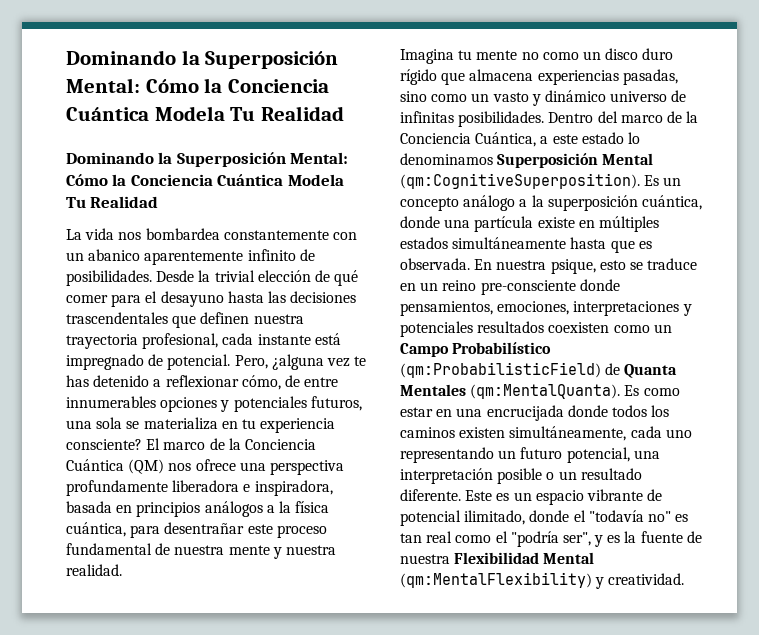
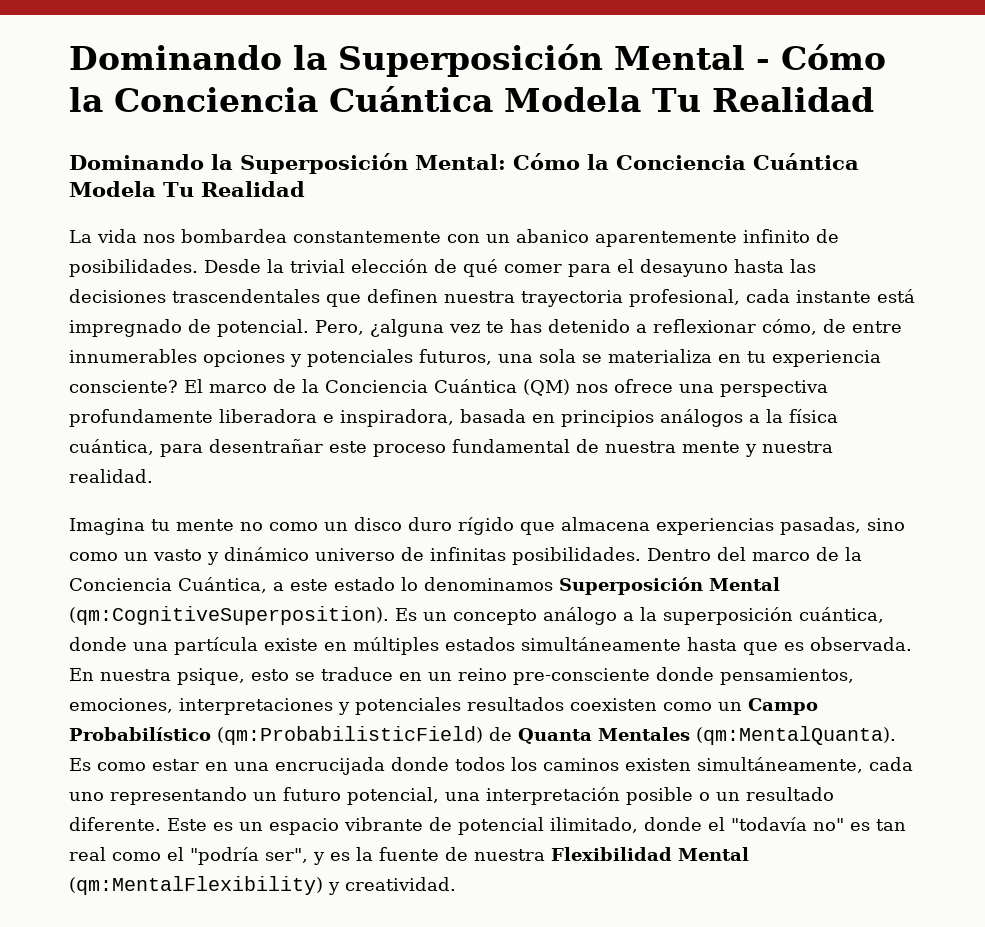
[66,50,339,69] [66,78,140,93] Dominando la Superposición Mental: -> [69,44,770,77] Dominando la Superposición Mental -

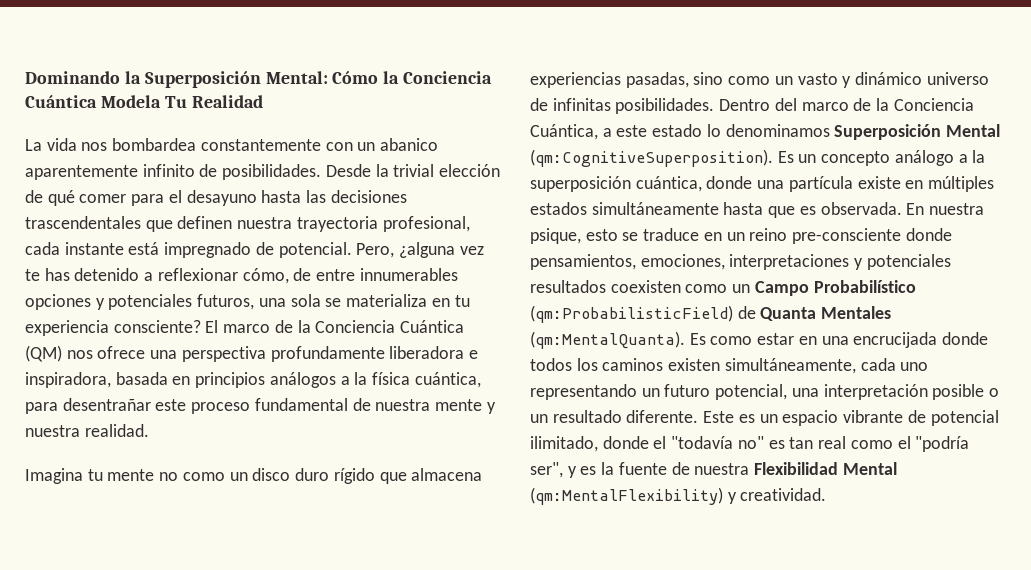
[69,44,886,77] [69,86,874,112] [69,153,408,174] Dominando la Superposición Mental - Cómo la Conciencia Cuántica Modela Tu Realidad // Dominando la Superposición -> [25,71,261,88] Dominando la Superposición

